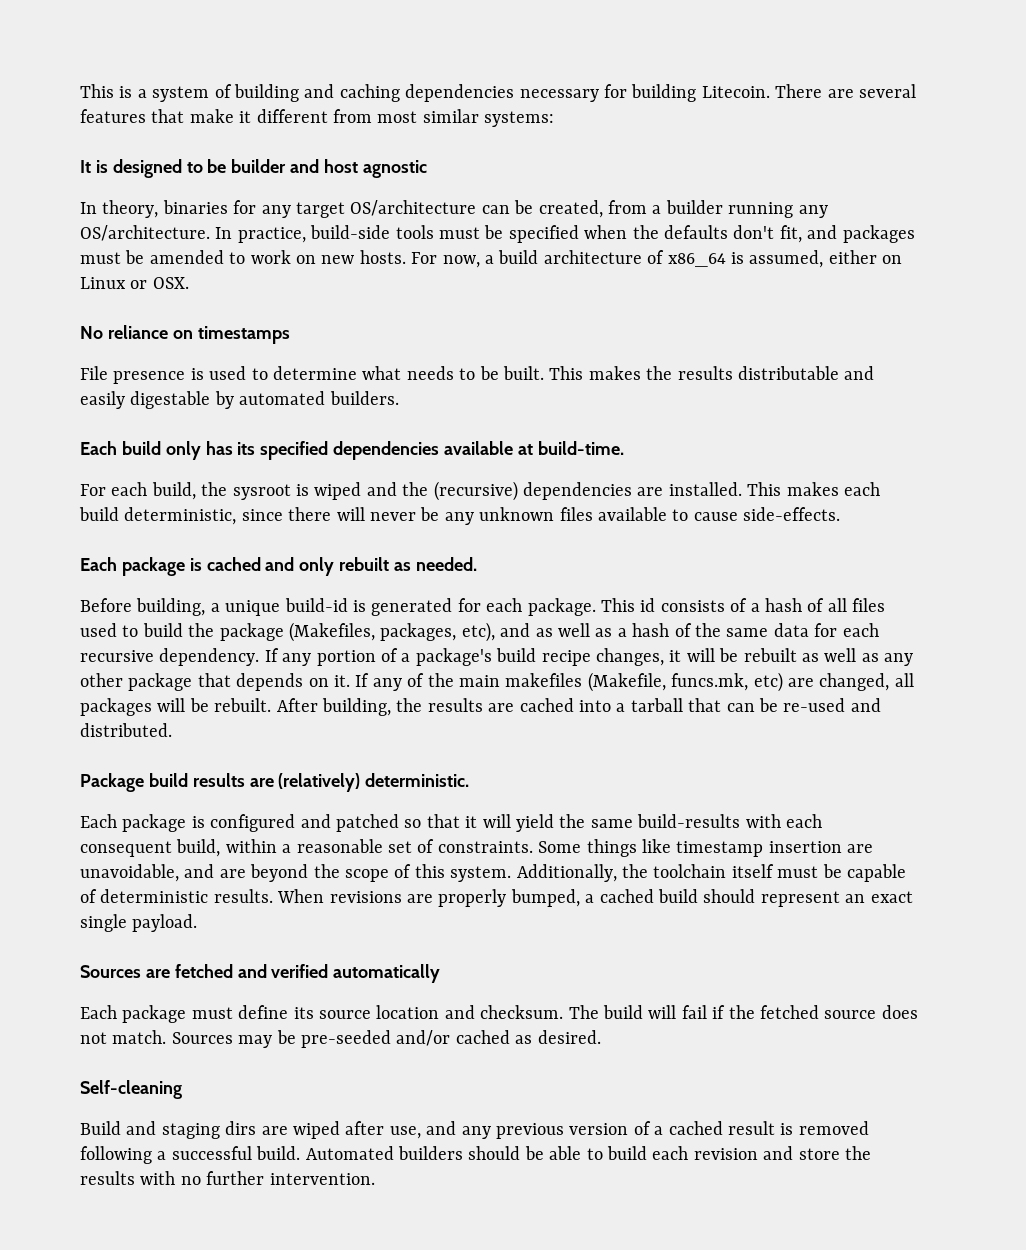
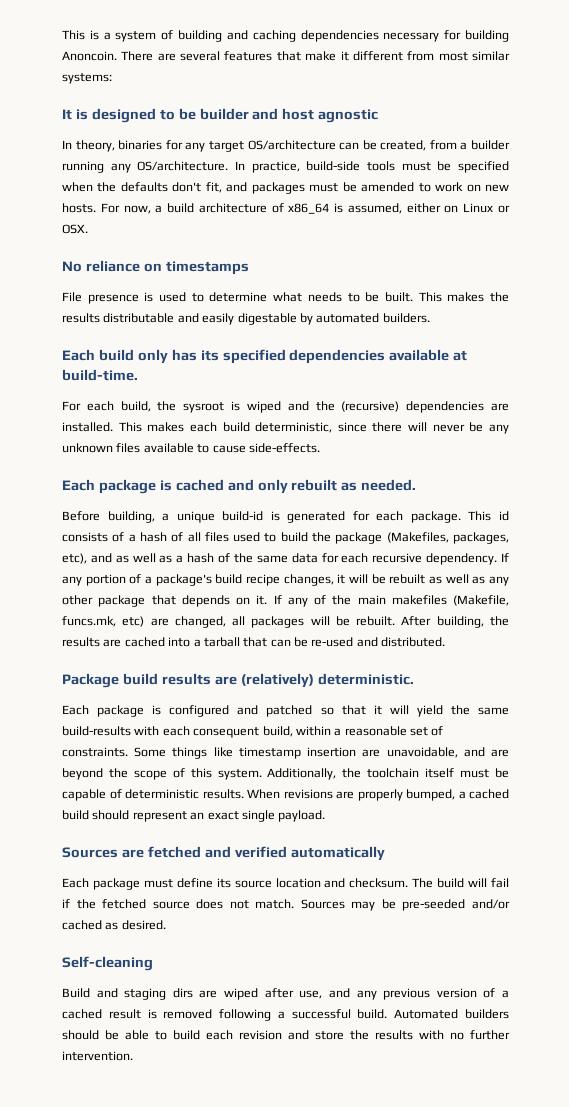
[701,86,770,98] Litecoin. -> [62,51,117,61] Anoncoin.

